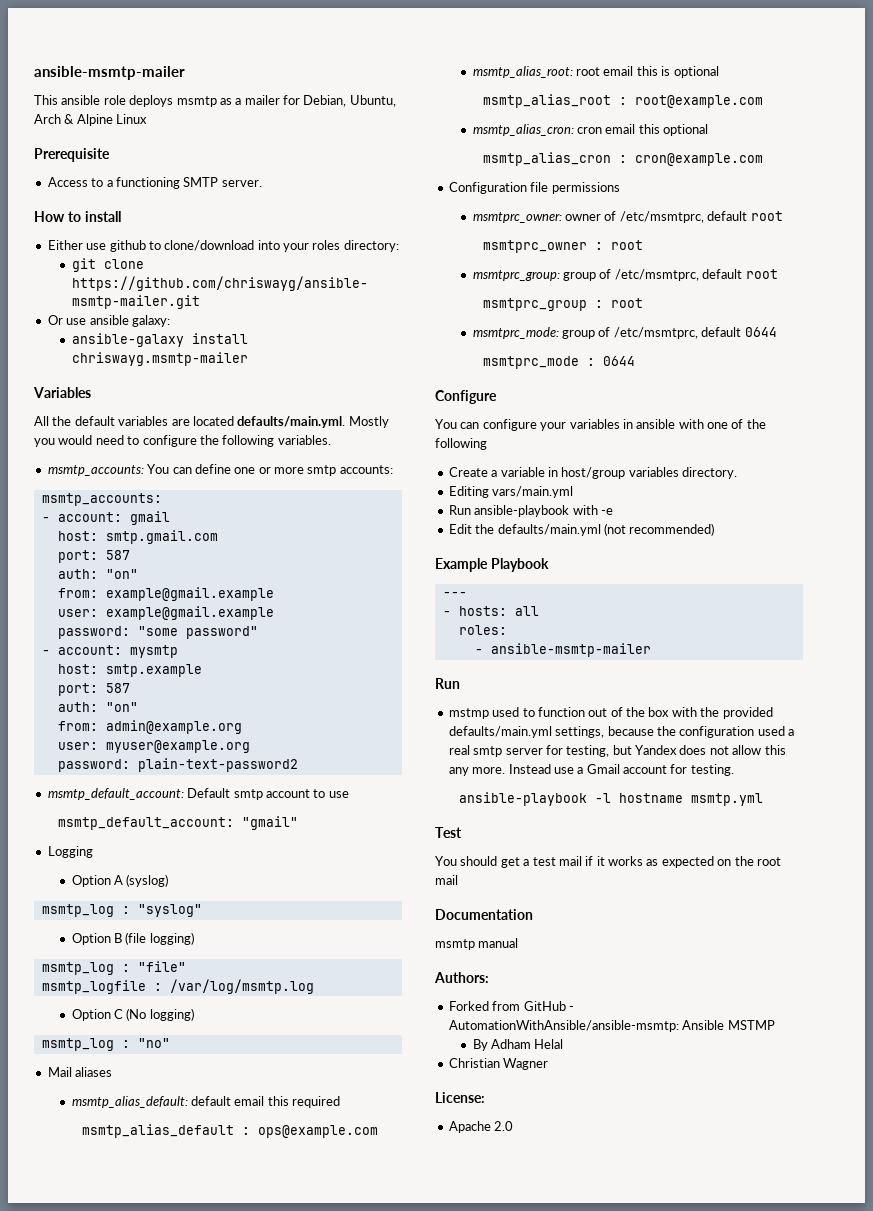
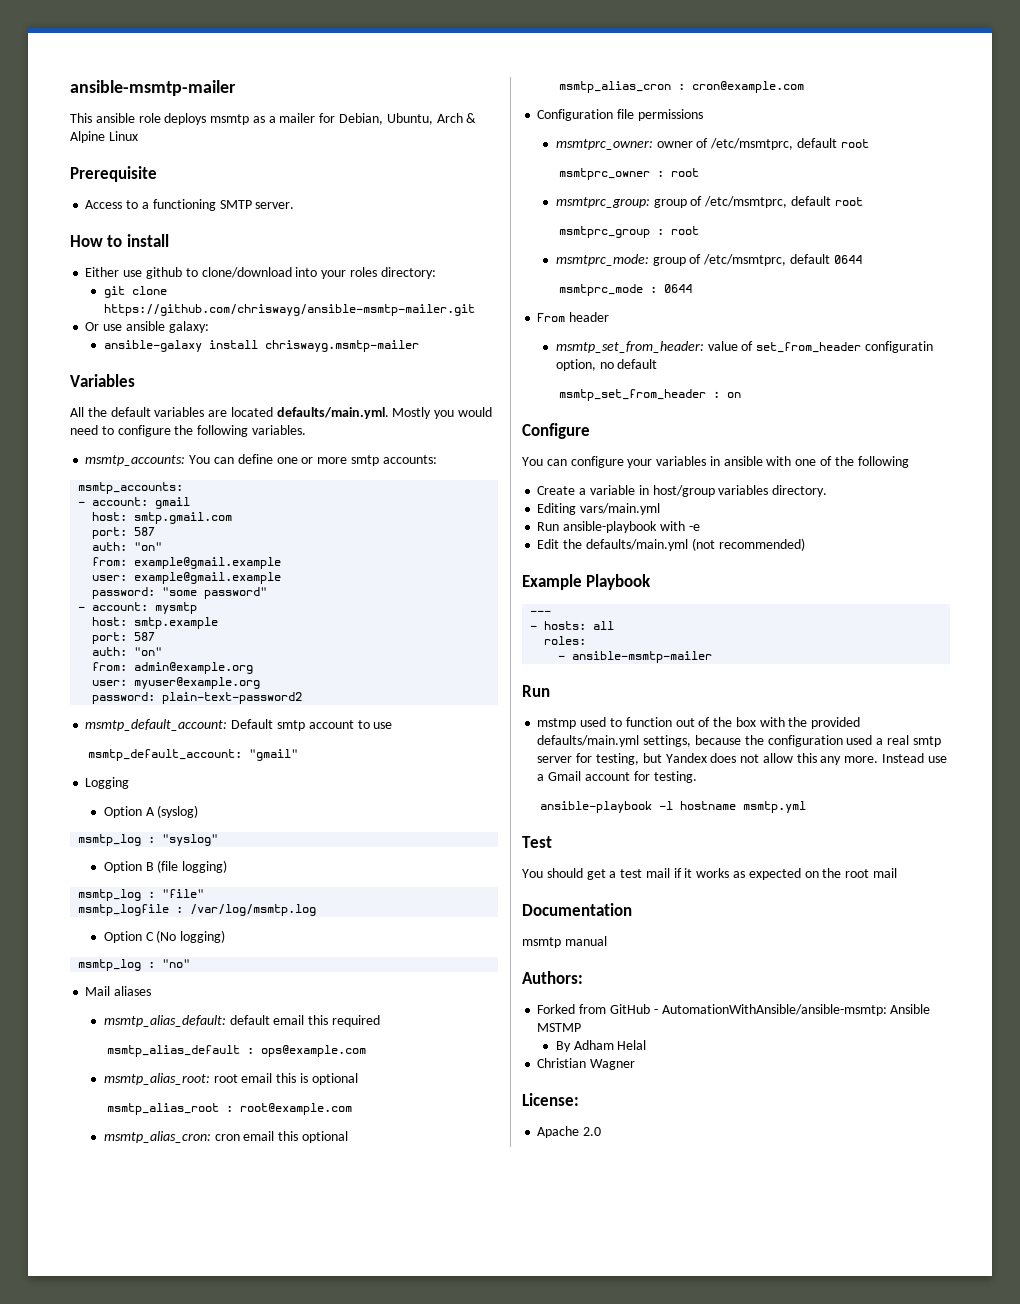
(635, 361) none -> [537,312,610,322] [555,341,933,353] [555,359,658,371] [558,389,741,401] // From header // msmtp_set_from_header: value of set_from_header configuratin option, no default // msmtp_set_from_header : on

